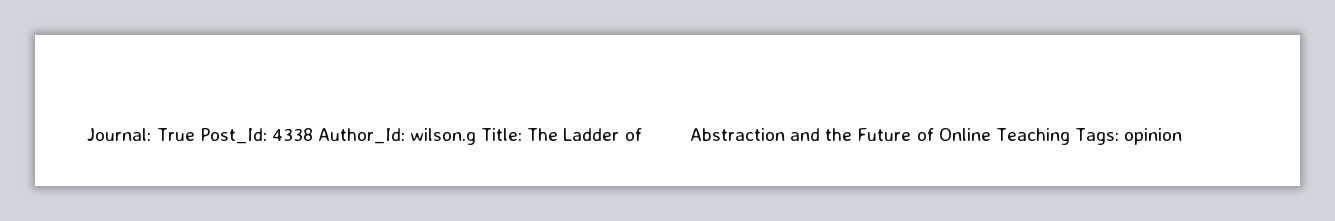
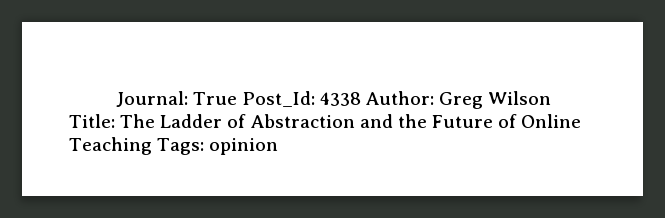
[317,128,477,145] Author_Id: wilson.g -> [366,91,552,109] Author: Greg Wilson

